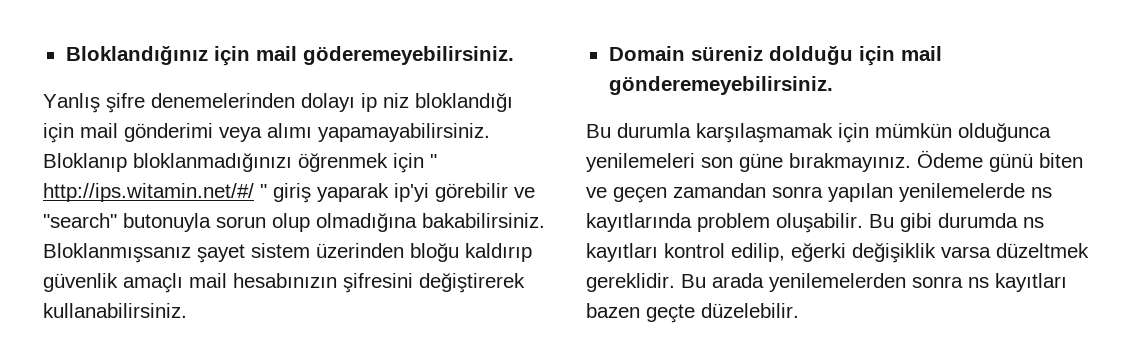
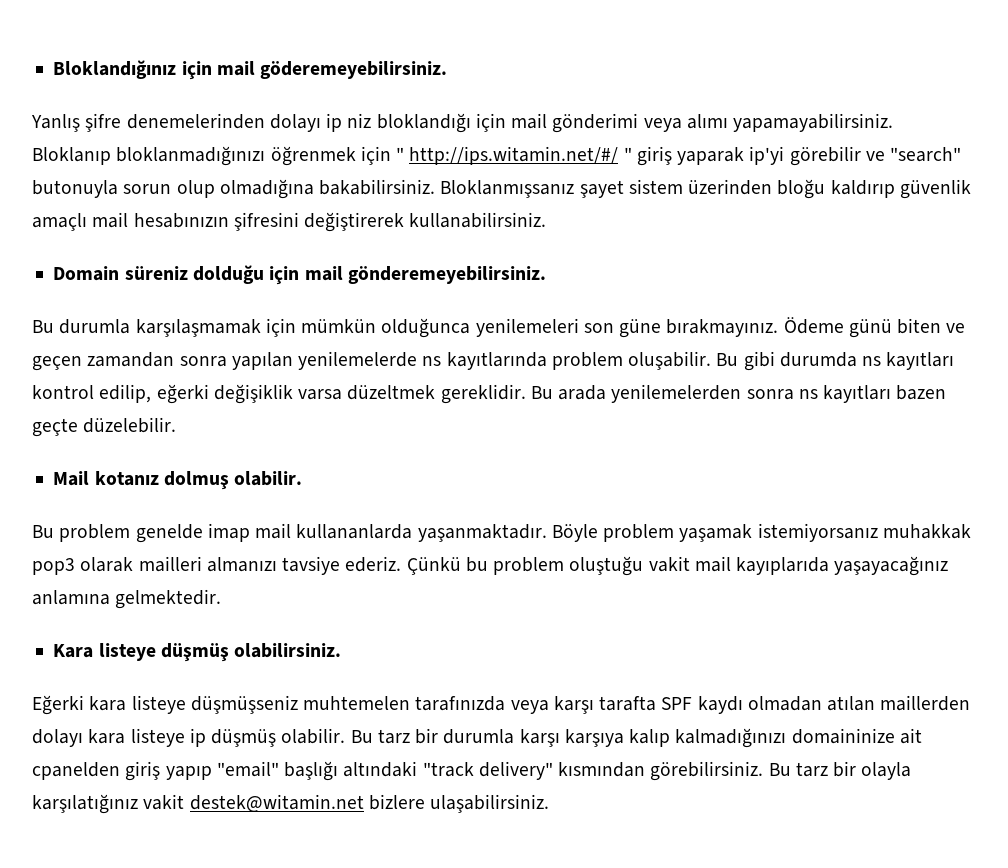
(799, 310) none -> [53,471,303,490] [32,523,971,543] [32,556,949,576] [32,589,222,609] [53,643,342,662] [32,695,971,715] [32,728,922,748] [32,761,912,781] [32,794,550,814] // Mail kotanız dolmuş olabilir. // Bu problem genelde imap mail kullananlarda yaşanmaktadır. Böyle problem yaşamak istemiyorsanız muhakkak pop3 olarak mailleri almanızı tavsiye ederiz. Çünkü bu problem oluştuğu vakit mail kayıplarıda yaşayacağınız anlamına gelmektedir. // Kara listeye düşmüş olabilirsiniz. // Eğerki kara listeye düşmüşseniz muhtemelen tarafınızda veya karşı tarafta SPF kaydı olmadan atılan maillerden dolayı kara listeye ip düşmüş olabilir. Bu tarz bir durumla karşı karşıya kalıp kalmadığınızı domaininize ait cpanelden giriş yapıp "email" başlığı altındaki "track delivery" kısmından görebilirsiniz. Bu tarz bir olayla karşılatığınız vakit destek@witamin.net bizlere ulaşabilirsiniz.

